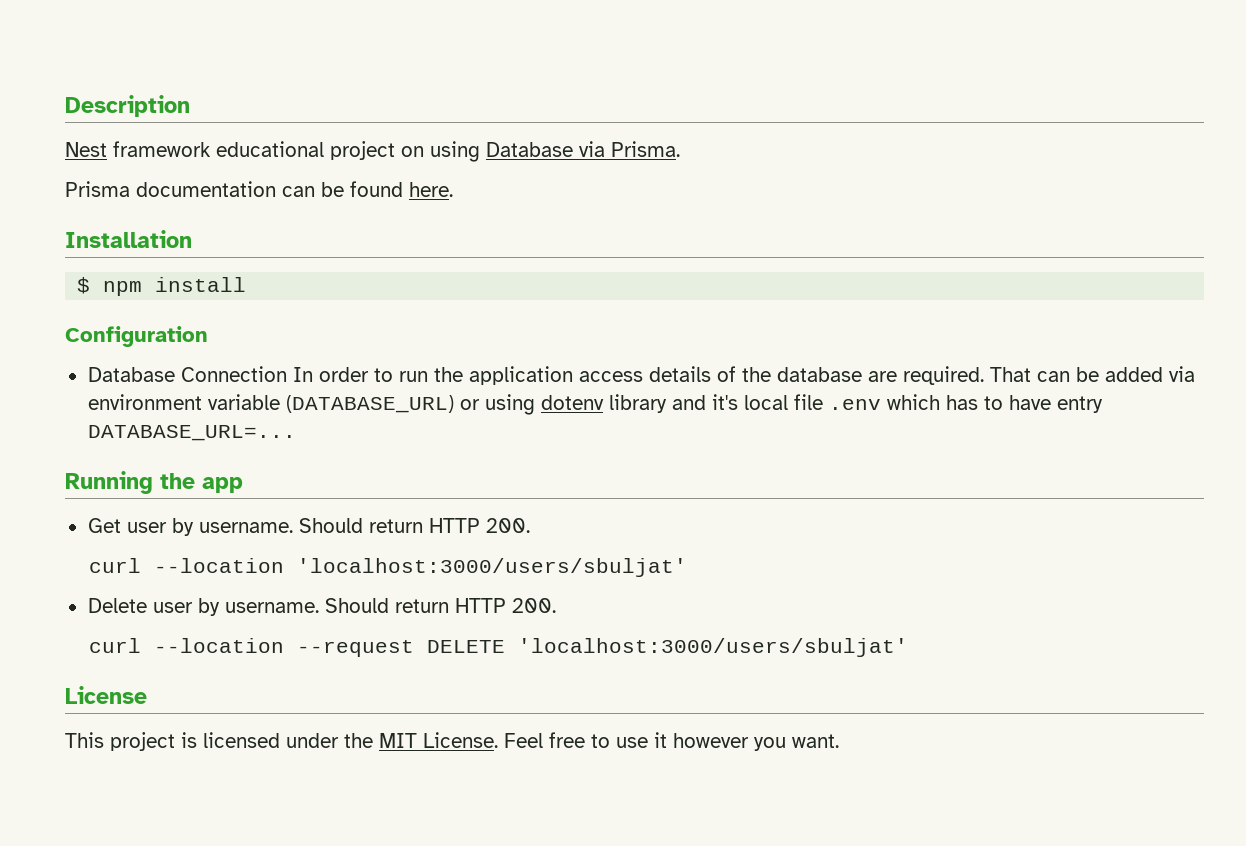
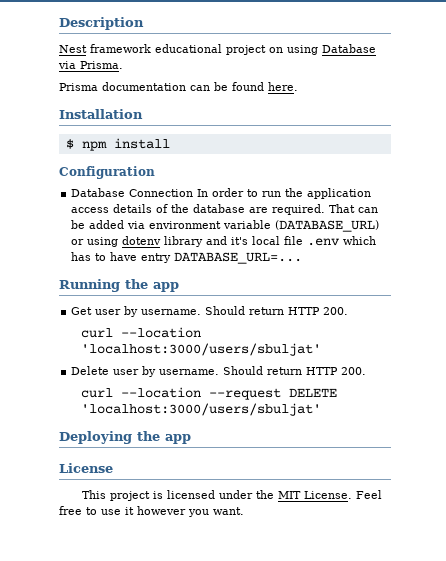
(908, 647) none -> [59,431,191,444] // Deploying the app

